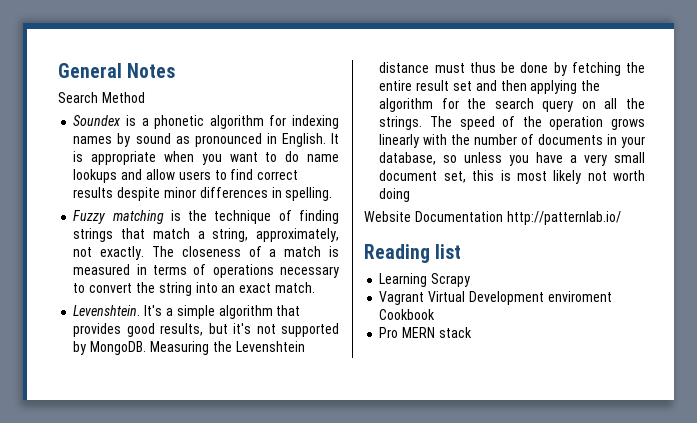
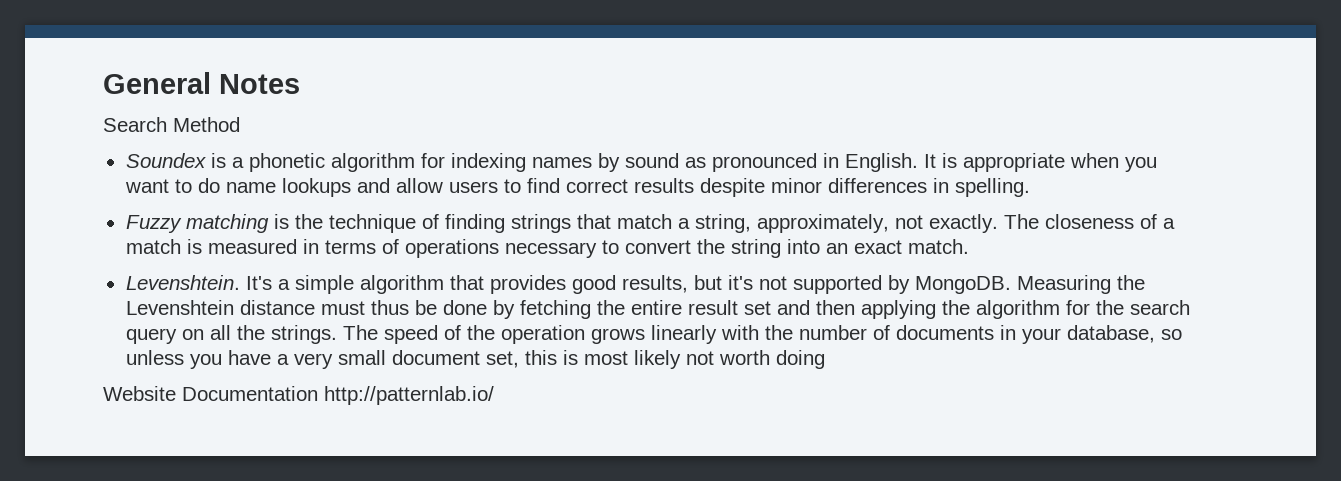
[364,244,462,263] [379,273,471,287] [379,291,612,305] [379,309,436,320] [379,327,472,338] // Reading list // Learning Scrapy // Vagrant Virtual Development enviroment Cookbook // Pro MERN stack -> (494, 395) none

